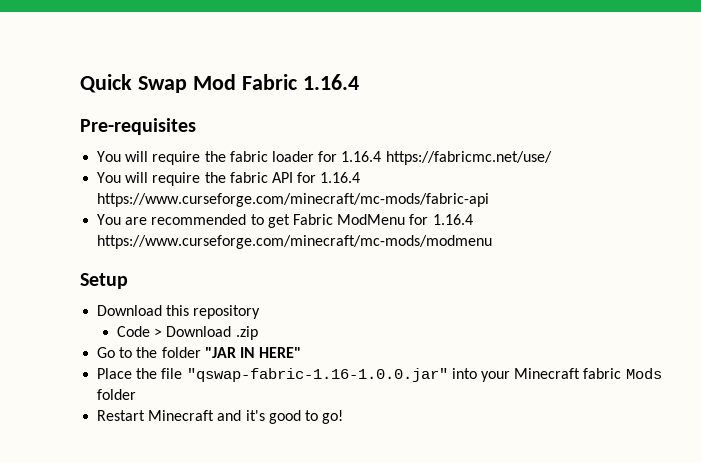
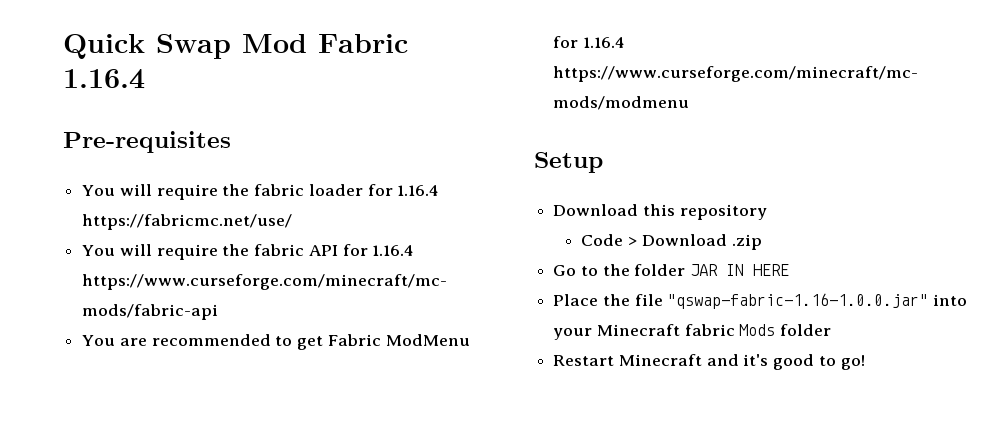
[204,347,302,358] "JAR IN HERE" -> [690,264,790,276] JAR IN HERE

